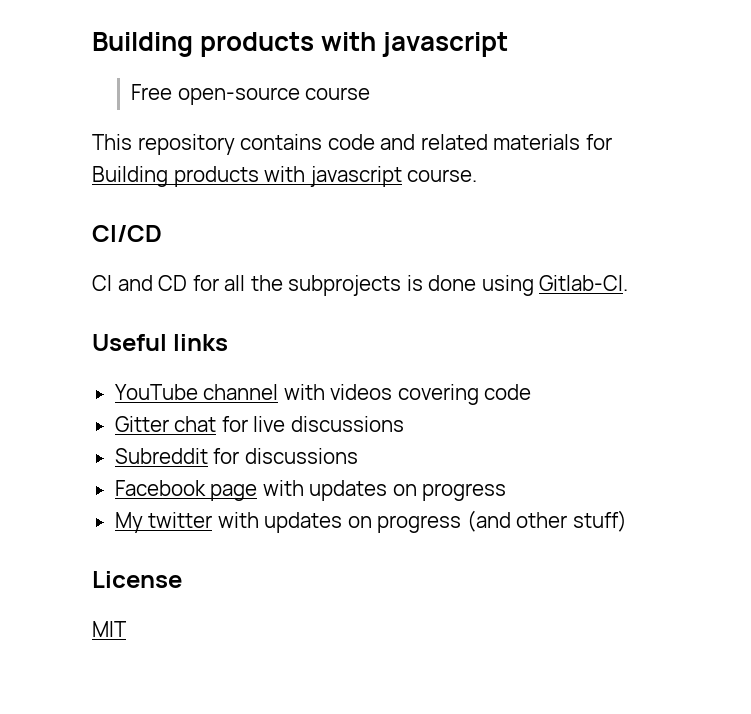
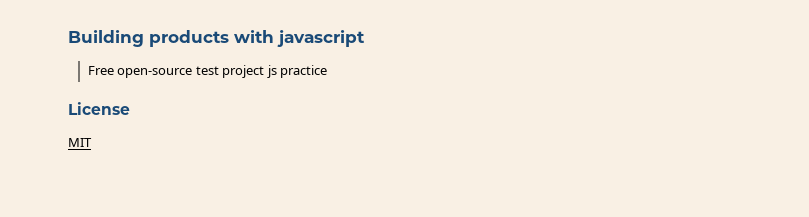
[305,87,371,100] [92,134,612,155] [92,166,478,187] [92,225,162,242] [92,275,629,296] [92,334,229,351] [114,384,532,405] [114,416,404,432] [114,448,358,464] [114,480,507,501] [114,510,627,533] course // This repository contains code and related materials for Building products with javascript course. // CI/CD // CI and CD for all the subprojects is done using Gitlab-CI. // Useful links // YouTube channel with videos covering code // Gitter chat for live discussions // Subreddit for discussions // Facebook page with updates on progress // My twitter with updates on progress (and other stuff) -> [195,65,328,78] test project js practice

